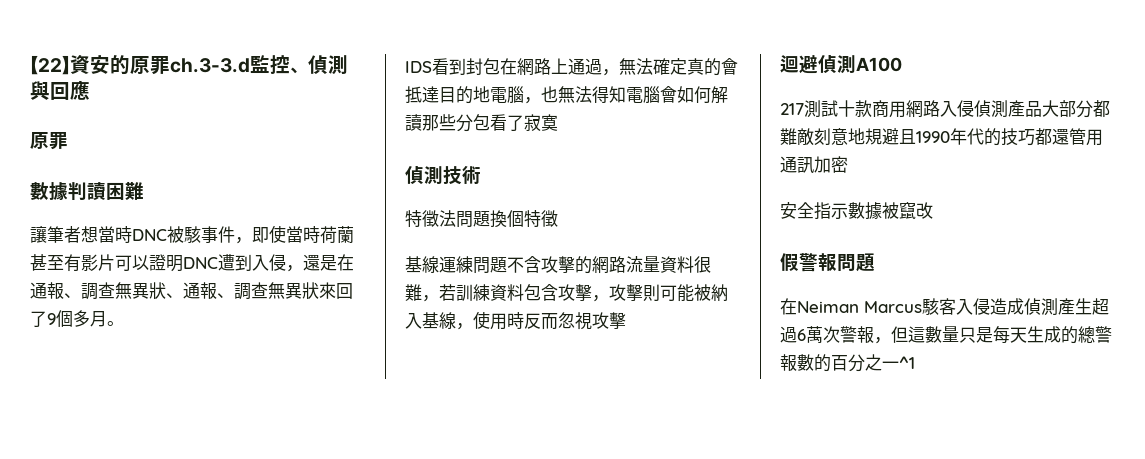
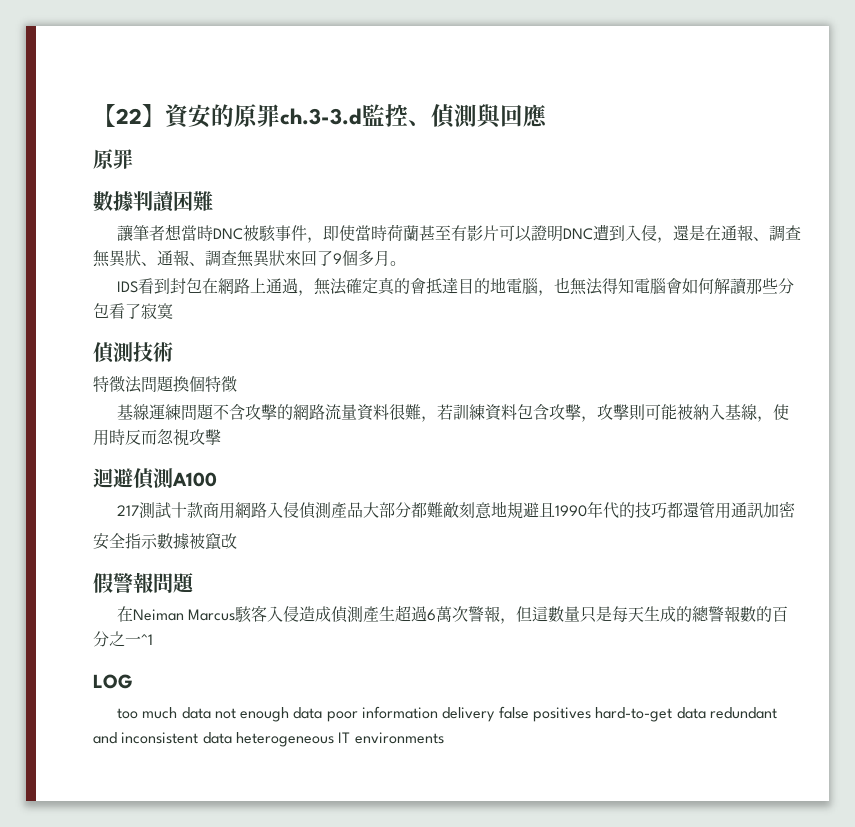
(915, 362) none -> [93,674,133,689] [116,706,778,722] [93,732,444,747] // LOG // too much data not enough data poor information delivery false positives hard-to-get data redundant and inconsistent data heterogeneous IT environments

